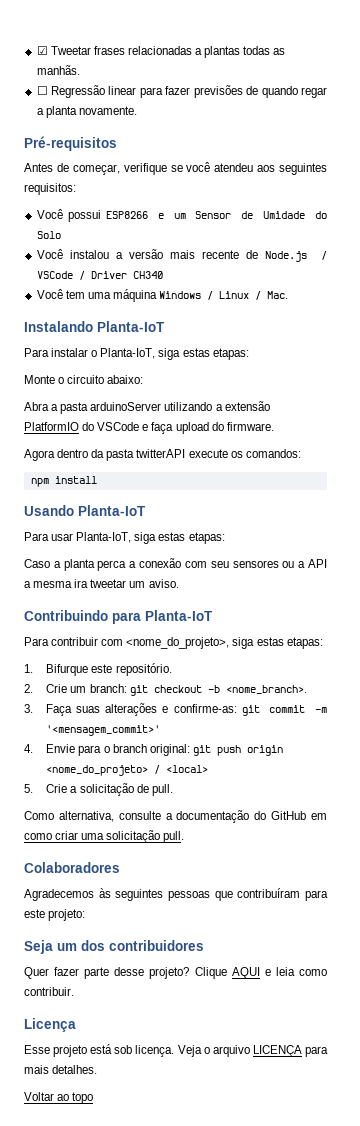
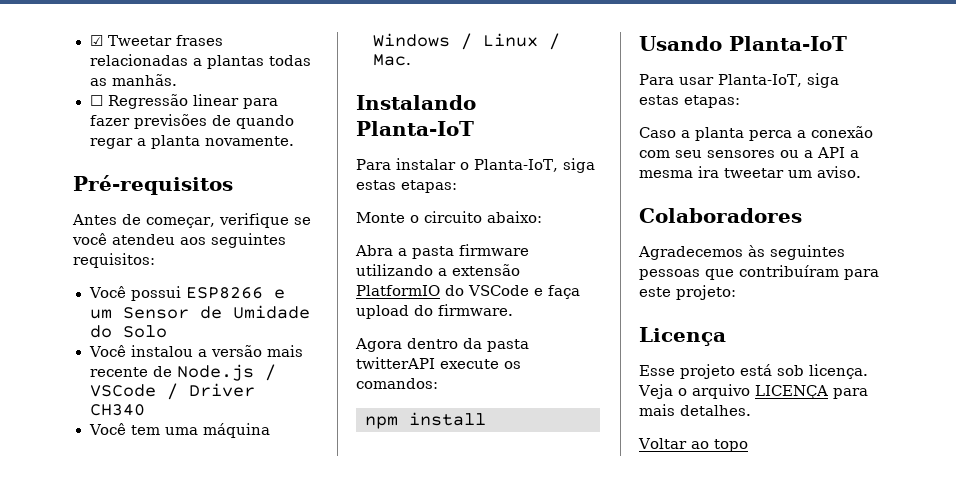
[90,402,162,411] arduinoServer -> [459,244,529,256] firmware
[24,610,213,624] [24,637,323,649] [24,663,172,676] [24,684,307,696] [24,703,327,716] [46,725,161,736] [24,744,283,756] [46,765,209,776] [24,783,173,796] [24,810,327,823] [24,830,185,843] // Contribuindo para Planta-IoT // Para contribuir com <nome_do_projeto>, siga estas etapas: // 1. Bifurque este repositório. // 2. Crie um branch: git checkout -b <nome_branch>. // 3. Faça suas alterações e confirme-as: git commit -m '<mensagem_commit>' // 4. Envie para o branch original: git push origin <nome_do_projeto> / <local> // 5. Crie a solicitação de pull. // Como alternativa, consulte a documentação do GitHub em como criar uma solicitação pull. -> (861, 172) none
[24,940,204,954] [24,967,327,979] [24,987,74,996] // Seja um dos contribuidores // Quer fazer parte desse projeto? Clique AQUI e leia como contribuir. -> (736, 292) none

